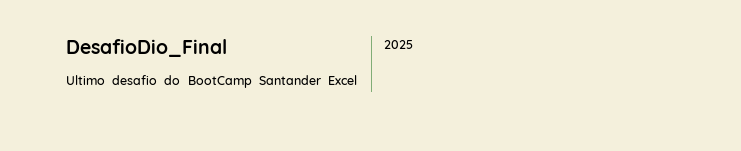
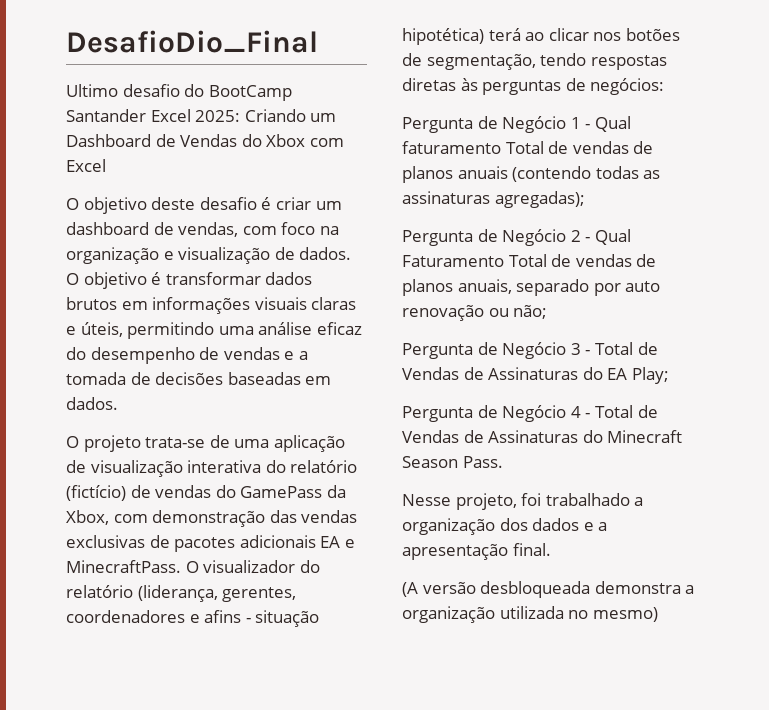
[384,40,413,49] 2025 -> [195,109,337,122] [66,134,344,147] [66,159,106,172] [66,197,342,214] [66,222,339,237] [66,247,352,264] [66,272,313,289] [66,297,357,314] [66,322,362,339] [66,347,308,364] [66,372,332,385] [66,397,118,410] [66,435,345,452] [66,460,358,477] [66,485,346,501] [66,510,358,527] [66,535,355,552] [66,560,320,573] [66,585,297,602] [66,610,320,627] [402,28,680,45] [402,53,667,70] [402,78,665,95] [402,116,631,133] [402,141,654,154] [402,166,661,183] [402,191,585,208] [402,229,631,246] [402,254,657,267] [402,279,661,296] [402,305,548,321] [402,342,658,359] [402,367,669,384] [402,405,658,422] [402,430,683,443] [402,456,503,468] [402,493,644,510] [402,518,608,535] [402,543,551,560] [402,581,695,598] [402,606,658,623] 2025: Criando um Dashboard de Vendas do Xbox com Excel // O objetivo deste desafio é criar um dashboard de vendas, com foco na organização e visualização de dados. O objetivo é transformar dados brutos em informações visuais claras e úteis, permitindo uma análise eficaz do desempenho de vendas e a tomada de decisões baseadas em dados. // O projeto trata-se de uma aplicação de visualização interativa do relatório (fictício) de vendas do GamePass da Xbox, com demonstração das vendas exclusivas de pacotes adicionais EA e MinecraftPass. O visualizador do relatório (liderança, gerentes, coordenadores e afins - situação hipotética) terá ao clicar nos botões de segmentação, tendo respostas diretas às perguntas de negócios: // Pergunta de Negócio 1 - Qual faturamento Total de vendas de planos anuais (contendo todas as assinaturas agregadas); // Pergunta de Negócio 2 - Qual Faturamento Total de vendas de planos anuais, separado por auto renovação ou não; // Pergunta de Negócio 3 - Total de Vendas de Assinaturas do EA Play; // Pergunta de Negócio 4 - Total de Vendas de Assinaturas do Minecraft Season Pass. // Nesse projeto, foi trabalhado a organização dos dados e a apresentação final. // (A versão desbloqueada demonstra a organização utilizada no mesmo)

